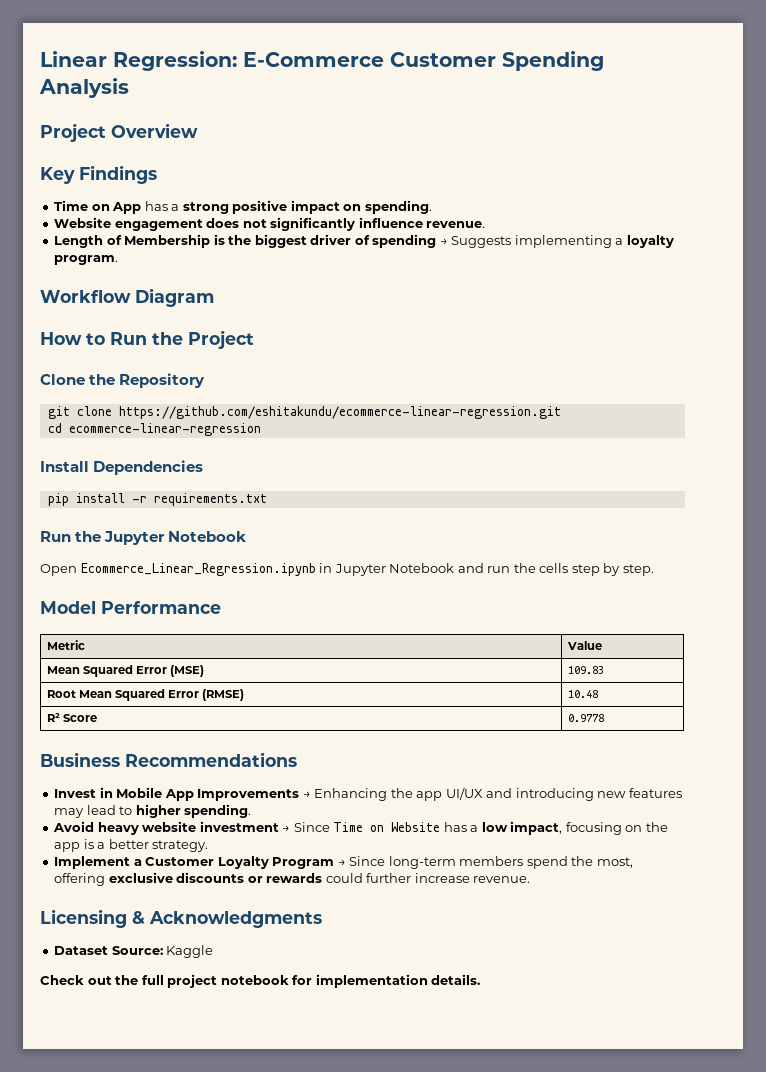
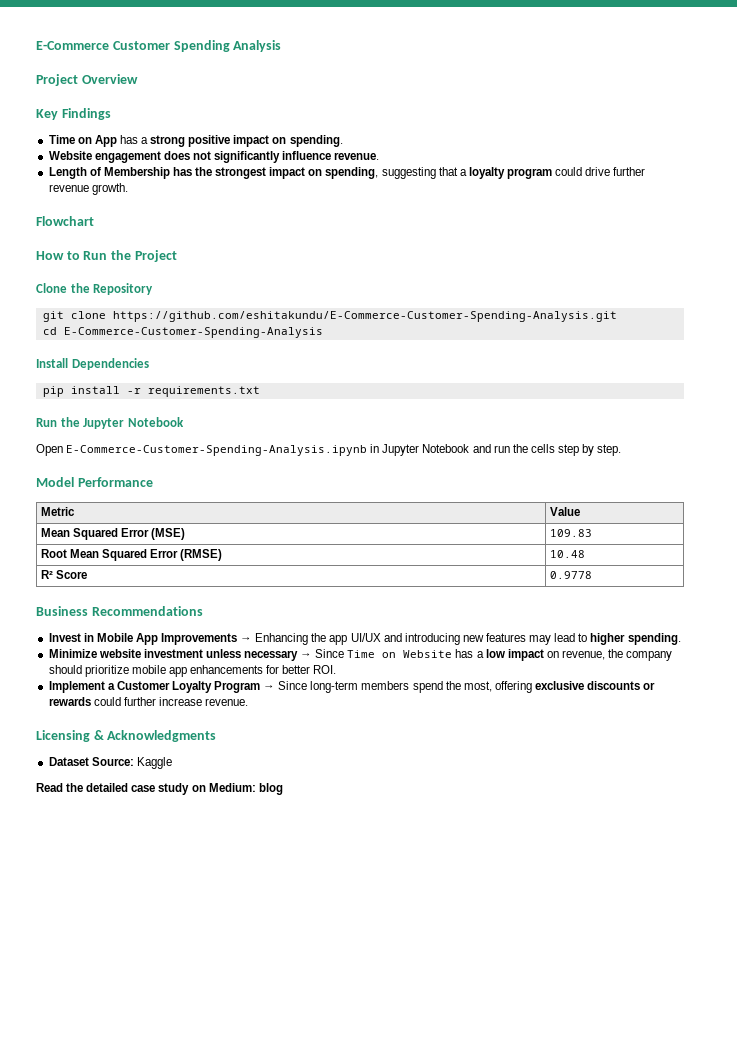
[40,51,237,71] Linear Regression: -> (36, 45) none
[213,234,674,248] [54,255,119,265] [40,288,214,307] is the biggest driver of spending → Suggests implementing a loyalty program. // Workflow Diagram -> [172,167,646,179] [48,183,128,195] [36,216,94,226] has the strongest impact on spending, suggesting that a loyalty program could drive further revenue growth. // Flowchart
[118,406,561,419] https://github.com/eshitakundu/ecommerce-linear-regression.git -> [112,311,617,322] https://github.com/eshitakundu/E-Commerce-Customer-Spending-Analysis.git
[68,423,261,436] ecommerce-linear-regression -> [63,327,323,338] E-Commerce-Customer-Spending-Analysis
[80,563,316,576] Ecommerce_Linear_Regression.ipynb -> [66,445,368,456] E-Commerce-Customer-Spending-Analysis.ipynb
[53,821,279,835] Avoid heavy website investment -> [48,649,299,661] Minimize website investment unless necessary
[510,821,668,835] [54,839,209,852] impact, focusing on the app is a better strategy. -> [507,649,673,661] [48,665,337,677] impact on revenue, the company should prioritize mobile app enhancements for better ROI.
[40,974,481,988] Check out the full project notebook for implementation details. -> [36,783,283,795] Read the detailed case study on Medium: blog

